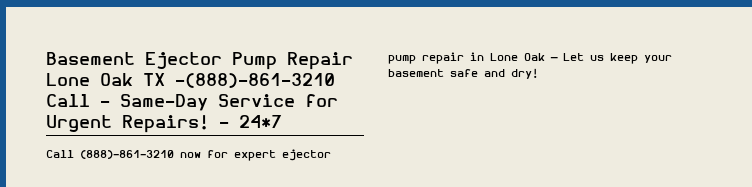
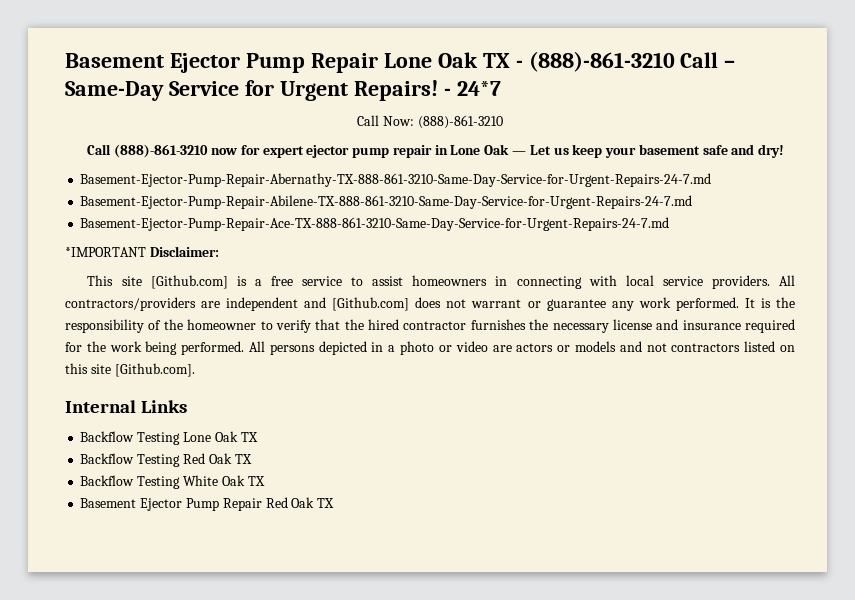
[175,73,335,88] -(888)-861-3210 -> [515,51,675,72] - (888)-861-3210
(282, 121) none -> [357,115,503,129] // Call Now: (888)-861-3210
(538, 73) none -> [80,173,712,187] [80,195,693,209] [80,217,670,231] [65,246,219,257] [87,275,795,289] [65,297,796,311] [65,319,795,333] [65,341,795,355] [65,363,195,377] [65,400,188,413] [80,431,258,445] [80,453,252,467] [80,475,265,489] [80,497,335,511] // Basement-Ejector-Pump-Repair-Abernathy-TX-888-861-3210-Same-Day-Service-for-Urgent-Repairs-24-7.md // Basement-Ejector-Pump-Repair-Abilene-TX-888-861-3210-Same-Day-Service-for-Urgent-Repairs-24-7.md // Basement-Ejector-Pump-Repair-Ace-TX-888-861-3210-Same-Day-Service-for-Urgent-Repairs-24-7.md // *IMPORTANT Disclaimer: // This site [Github.com] is a free service to assist homeowners in connecting with local service providers. All contractors/providers are independent and [Github.com] does not warrant or guarantee any work performed. It is the responsibility of the homeowner to verify that the hired contractor furnishes the necessary license and insurance required for the work being performed. All persons depicted in a photo or video are actors or models and not contractors listed on this site [Github.com]. // Internal Links // Backflow Testing Lone Oak TX // Backflow Testing Red Oak TX // Backflow Testing White Oak TX // Basement Ejector Pump Repair Red Oak TX

